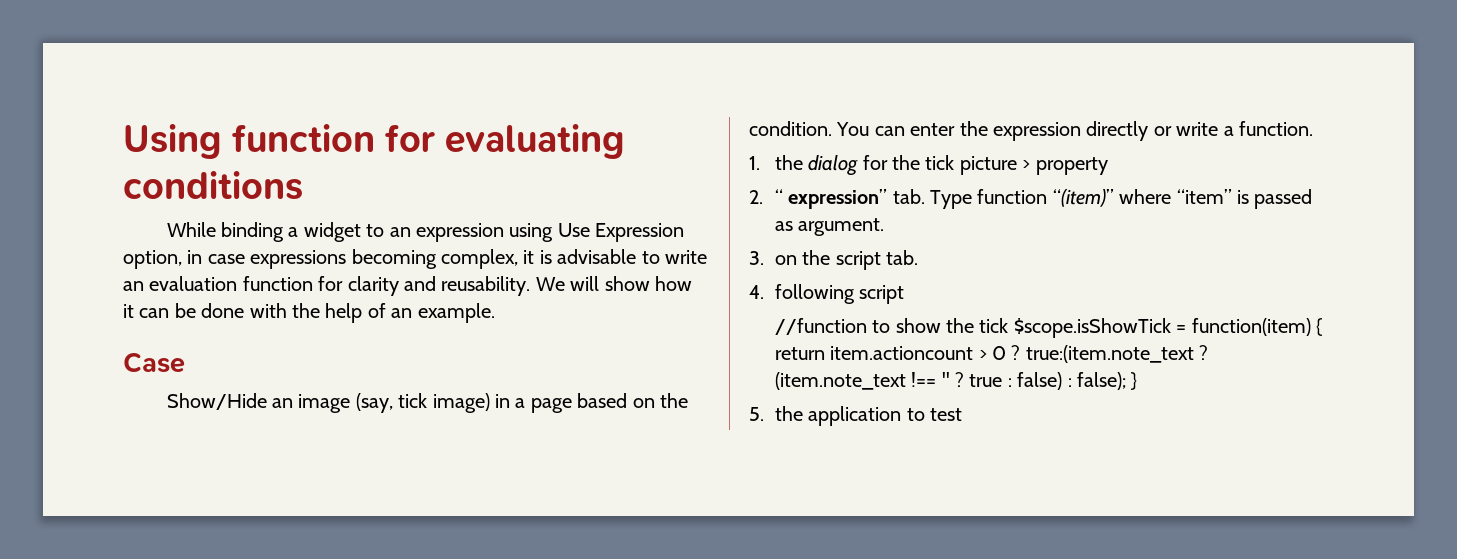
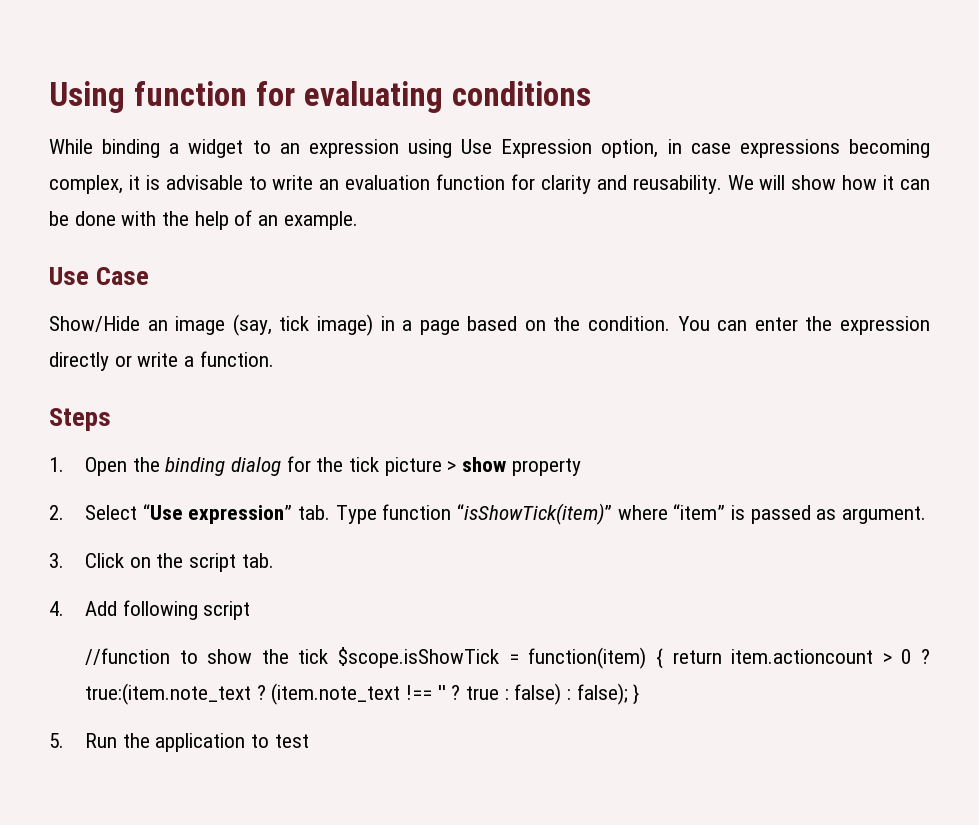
(495, 313) none -> [49,267,89,285] Use
(1313, 128) none -> [49,408,111,431] // Steps
[774,155,803,170] the -> [84,457,226,476] Open the binding
(1031, 165) none -> [462,457,507,472] show
[774,189,783,204] “ -> [84,504,183,520] Select “Use
[1052,189,1114,207] “(item)” -> [457,503,613,525] “isShowTick(item)”
(764, 258) none -> [84,553,124,568] Click
(764, 292) none -> [84,601,117,616] Add
(764, 414) none -> [84,733,117,748] Run

